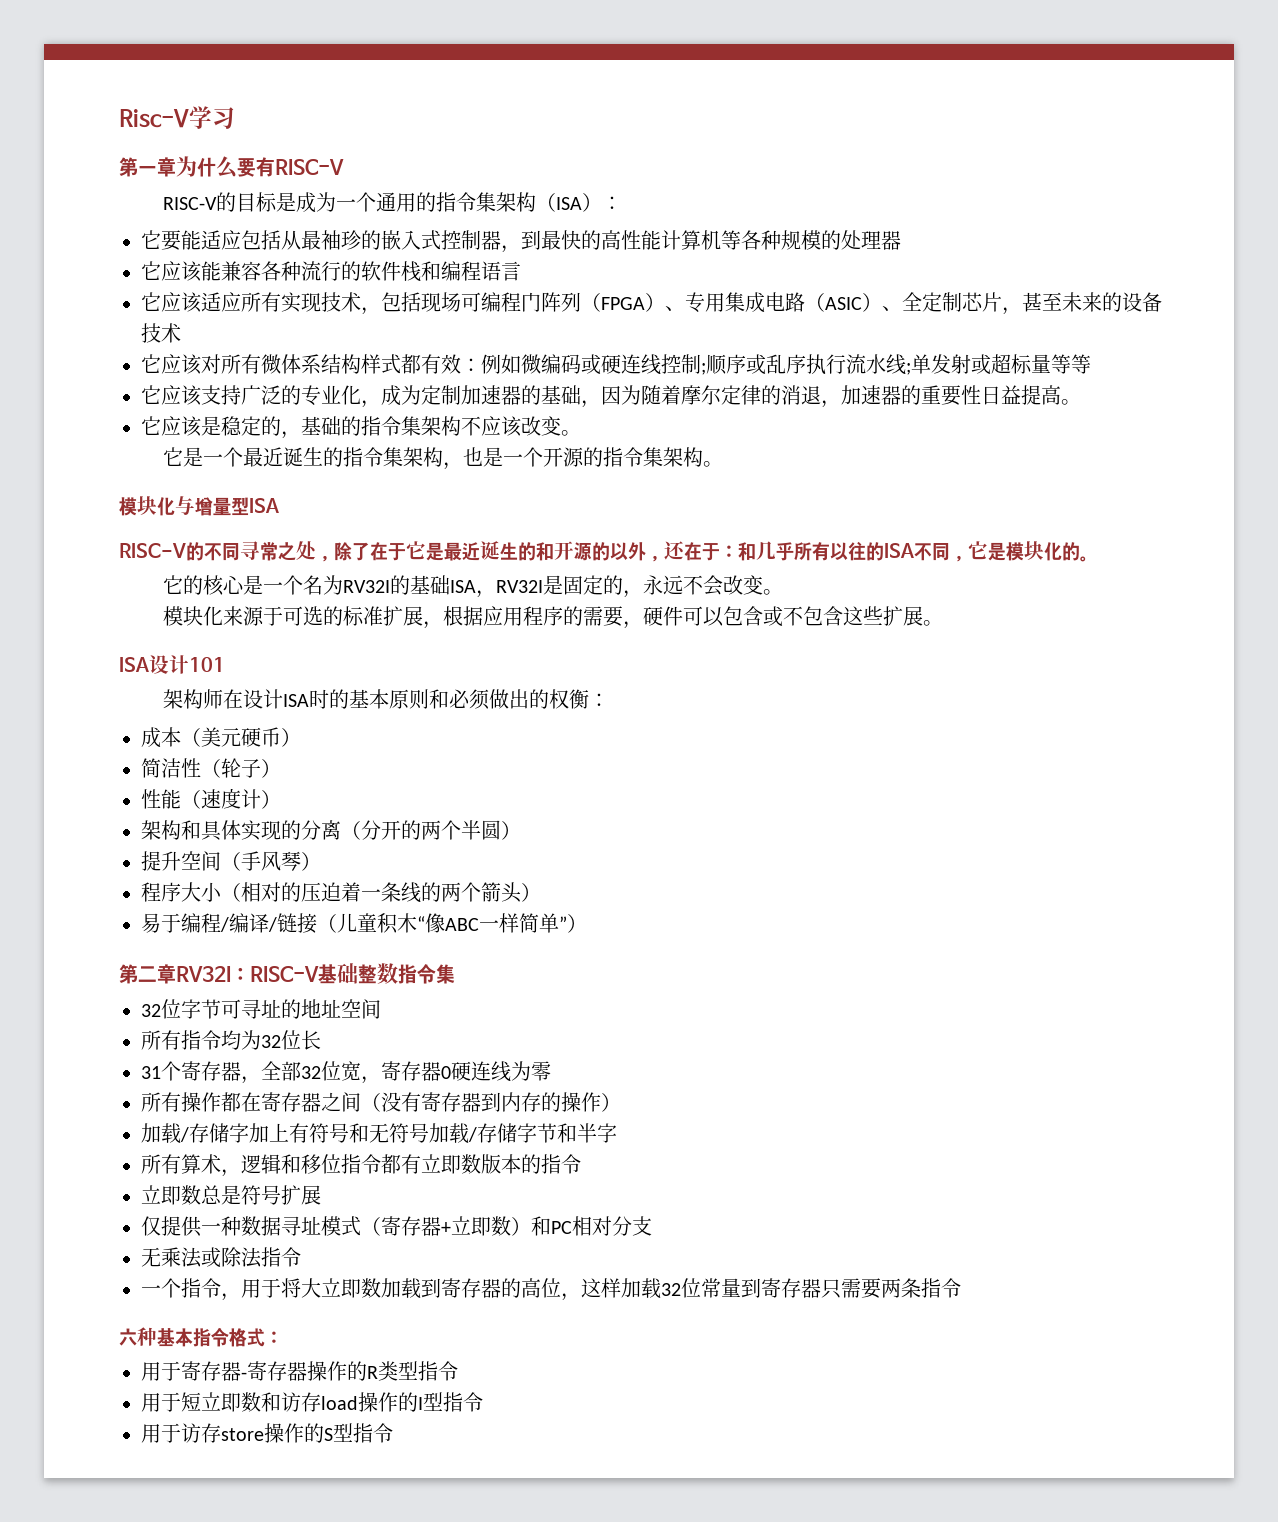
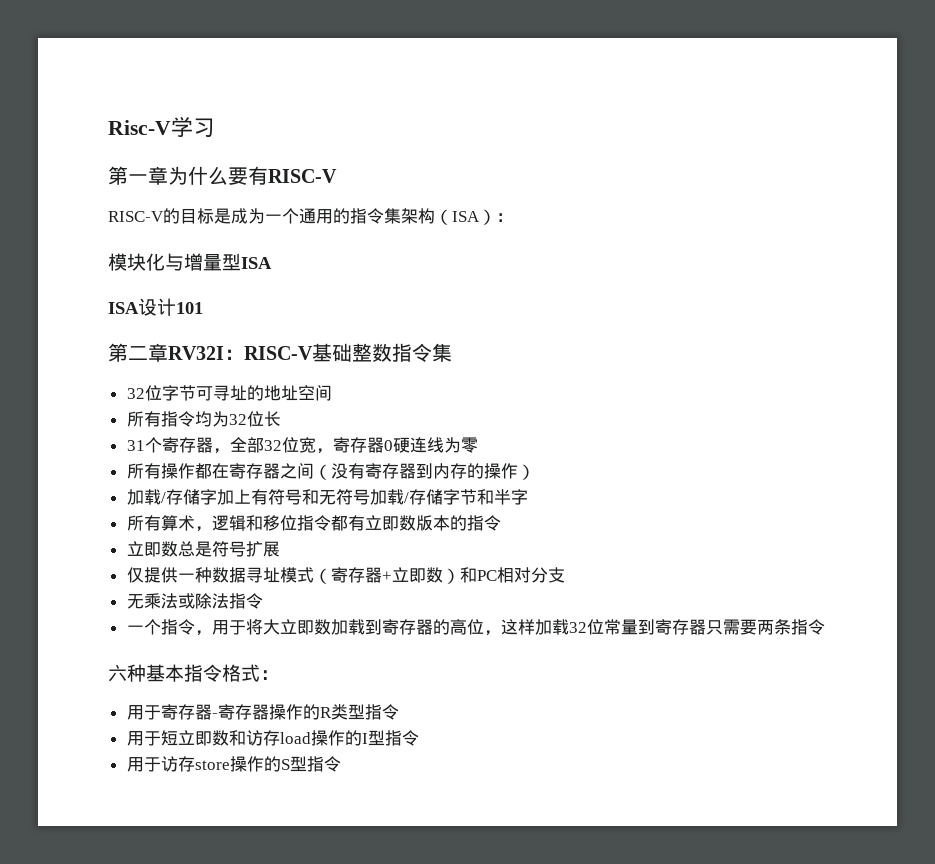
[141,230,901,253] [141,261,521,282] [141,292,1162,315] [141,323,181,343] [141,354,1091,375] [141,385,1081,408] [141,416,581,439] [162,447,723,470] // 它要能适应包括从最袖珍的嵌入式控制器，到最快的高性能计算机等各种规模的处理器 // 它应该能兼容各种流行的软件栈和编程语言 // 它应该适应所有实现技术，包括现场可编程门阵列（FPGA）、专用集成电路（ASIC）、全定制芯片，甚至未来的设备技术 // 它应该对所有微体系结构样式都有效：例如微编码或硬连线控制;顺序或乱序执行流水线;单发射或超标量等等 // 它应该支持广泛的专业化，成为定制加速器的基础，因为随着摩尔定律的消退，加速器的重要性日益提高。 // 它应该是稳定的，基础的指令集架构不应该改变。 // 它是一个最近诞生的指令集架构，也是一个开源的指令集架构。 -> (513, 217) none
[119,541,1089,562] [162,575,783,598] [162,606,943,629] [119,655,225,674] [162,689,609,710] [141,727,301,748] [141,758,281,778] [141,788,281,809] [141,820,521,841] [141,851,321,871] [141,882,541,903] [141,913,587,934] RISC-V的不同寻常之处，除了在于它是最近诞生的和开源的以外，还在于：和几乎所有以往的ISA不同，它是模块化的。 // 它的核心是一个名为RV32I的基础ISA，RV32I是固定的，永远不会改变。 // 模块化来源于可选的标准扩展，根据应用程序的需要，硬件可以包含或不包含这些扩展。 // ISA设计101 // 架构师在设计ISA时的基本原则和必须做出的权衡： // 成本（美元硬币） // 简洁性（轮子） // 性能（速度计） // 架构和具体实现的分离（分开的两个半圆） // 提升空间（手风琴） // 程序大小（相对的压迫着一条线的两个箭头） // 易于编程/编译/链接（儿童积木“像ABC一样简单”） -> [108,298,203,316] ISA设计101

